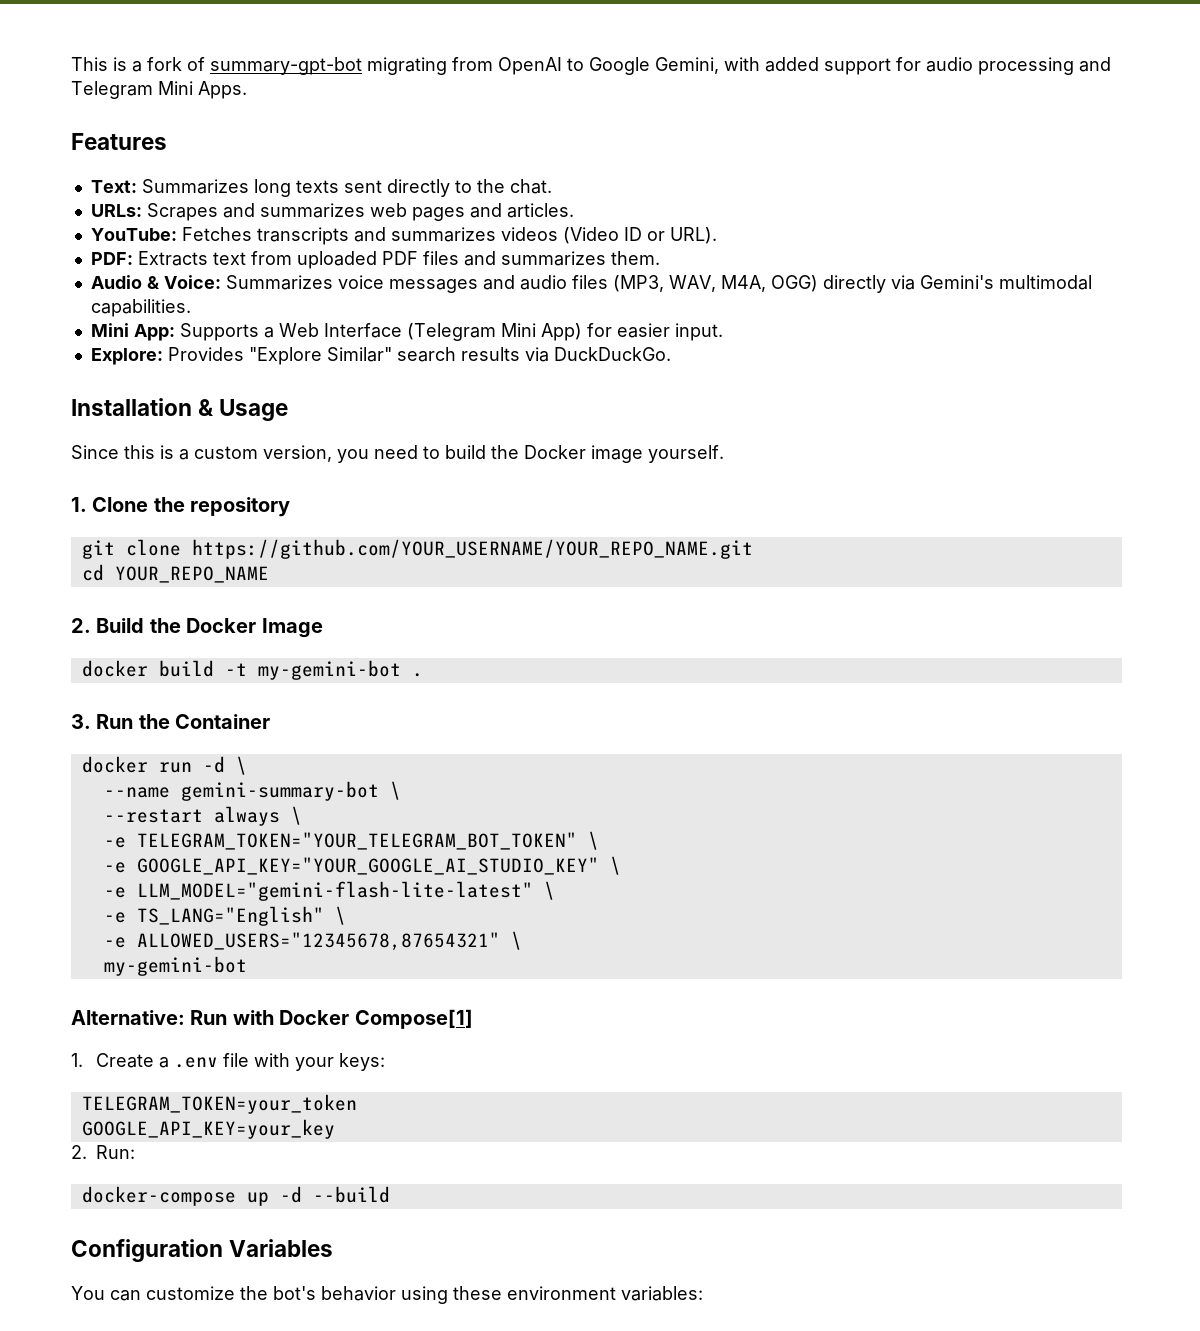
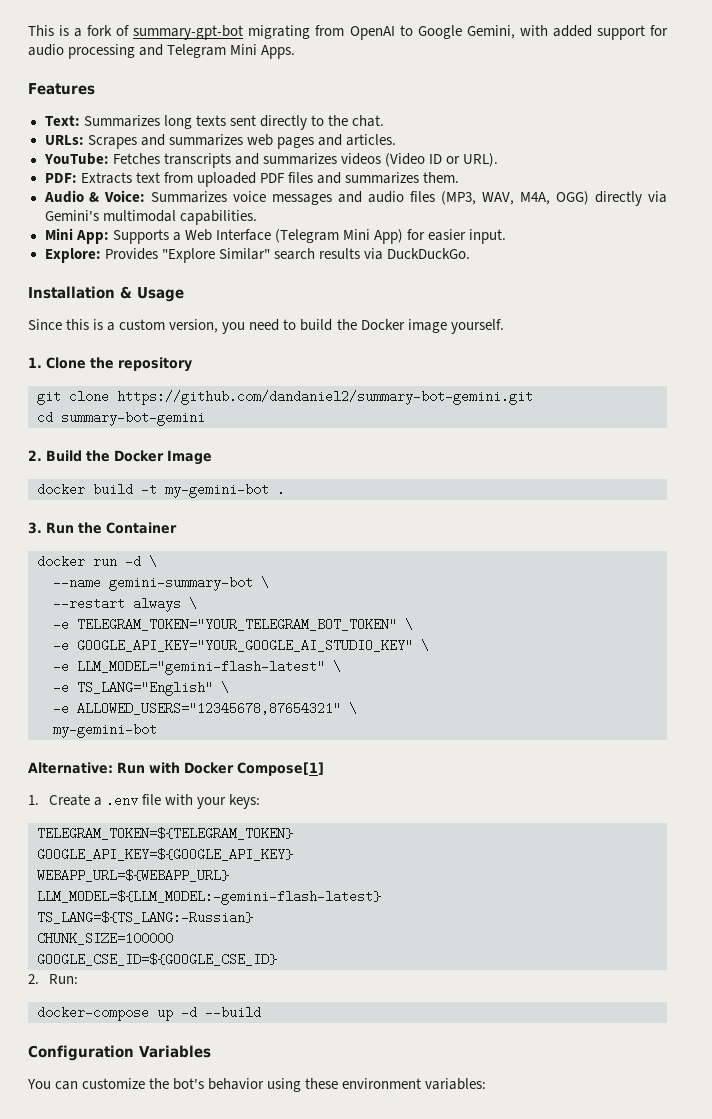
[191,539,753,559] https://github.com/YOUR_USERNAME/YOUR_REPO_NAME.git -> [117,390,533,405] https://github.com/dandaniel2/summary-bot-gemini.git
[114,566,269,583] YOUR_REPO_NAME -> [61,411,205,426] summary-bot-gemini
[136,881,533,901] LLM_MODEL="gemini-flash-lite-latest" -> [77,660,325,675] LLM_MODEL="gemini-flash-latest"
[81,1094,357,1114] [81,1119,335,1139] TELEGRAM_TOKEN=your_token // GOOGLE_API_KEY=your_key -> [37,827,293,840] [37,848,293,861] [37,869,229,882] [37,890,381,905] [37,911,253,924] [37,932,173,945] [37,953,277,966] TELEGRAM_TOKEN=${TELEGRAM_TOKEN} // GOOGLE_API_KEY=${GOOGLE_API_KEY} // WEBAPP_URL=${WEBAPP_URL} // LLM_MODEL=${LLM_MODEL:-gemini-flash-latest} // TS_LANG=${TS_LANG:-Russian} // CHUNK_SIZE=100000 // GOOGLE_CSE_ID=${GOOGLE_CSE_ID}

